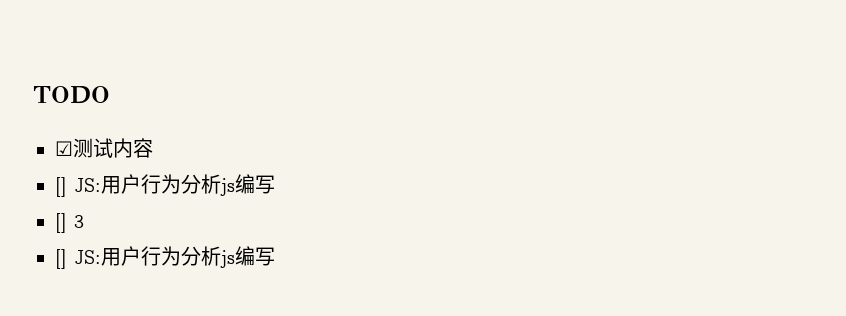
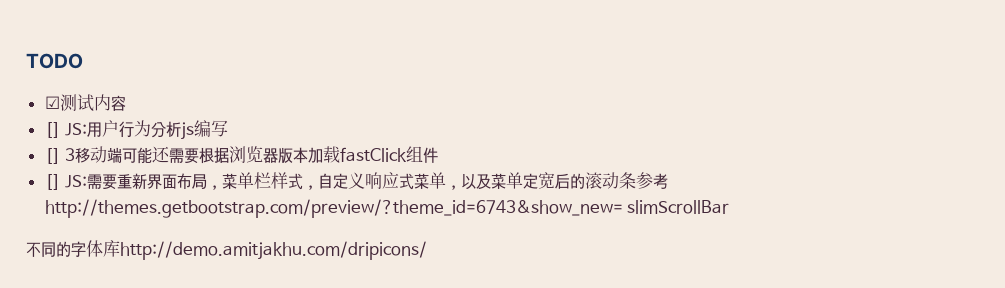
[55,246,275,269] // [] JS:用户行为分析js编写 -> [75,146,439,164] [44,172,669,190] [44,199,730,218] [26,240,427,260] 移动端可能还需要根据浏览器版本加载fastClick组件 // [] JS:需要重新界面布局，菜单栏样式，自定义响应式菜单，以及菜单定宽后的滚动条参考http://themes.getbootstrap.com/preview/?theme_id=6743&show_new= slimScrollBar // 不同的字体库http://demo.amitjakhu.com/dripicons/

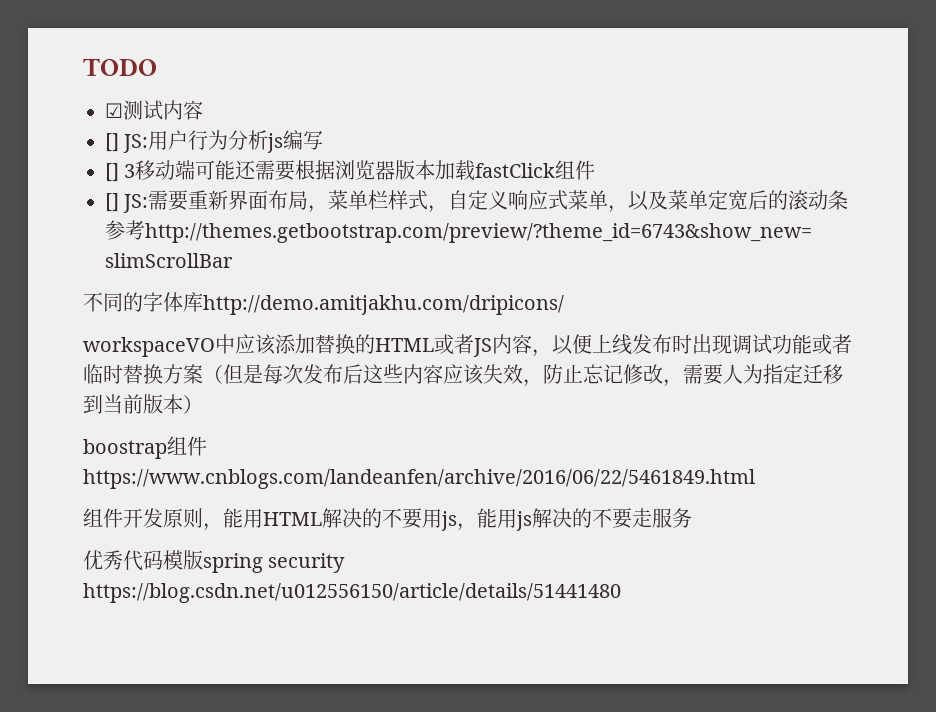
(427, 250) none -> [83,334,852,357] [83,364,843,387] [83,394,203,414] [83,436,207,459] [83,469,755,489] [83,508,692,531] [83,550,346,573] [83,583,621,603] // workspaceVO中应该添加替换的HTML或者JS内容，以便上线发布时出现调试功能或者临时替换方案（但是每次发布后这些内容应该失效，防止忘记修改，需要人为指定迁移到当前版本） // boostrap组件https://www.cnblogs.com/landeanfen/archive/2016/06/22/5461849.html // 组件开发原则，能用HTML解决的不要用js，能用js解决的不要走服务 // 优秀代码模版spring security https://blog.csdn.net/u012556150/article/details/51441480

